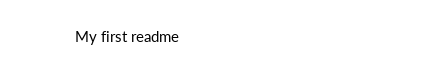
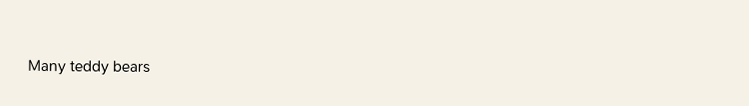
[75,31,179,45] My first readme -> [27,59,151,76] Many teddy bears

